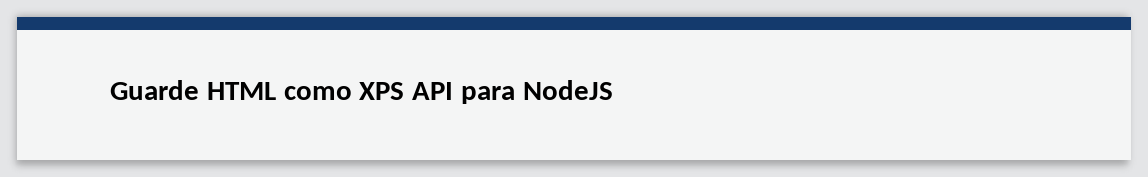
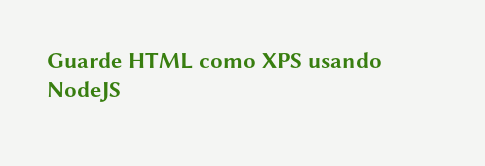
[412,82,516,104] API para -> [308,52,383,68] usando

